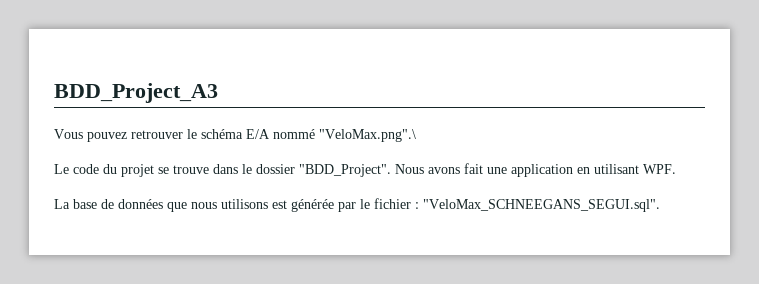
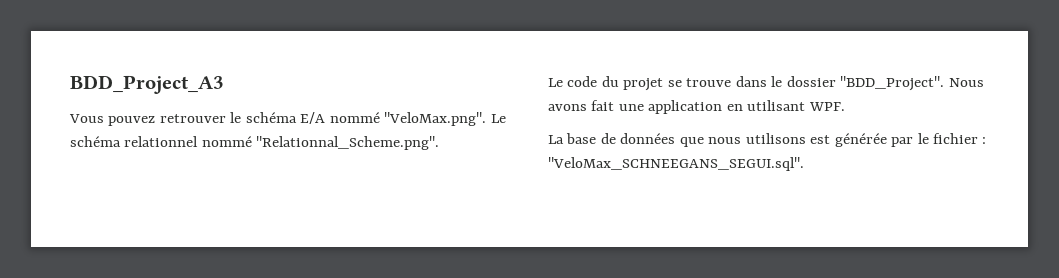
[319,129,416,142] "VeloMax.png".\ -> [384,112,506,126] [70,136,440,150] "VeloMax.png". Le schéma relationnel nommé "Relationnal_Scheme.png".

